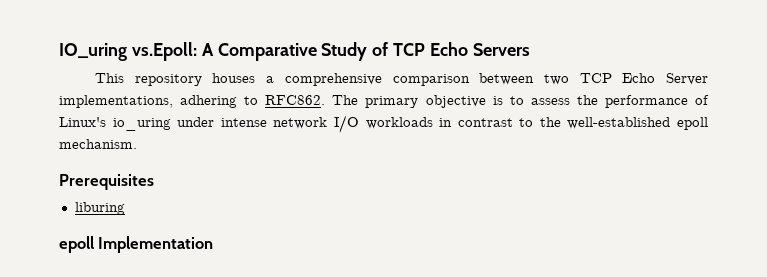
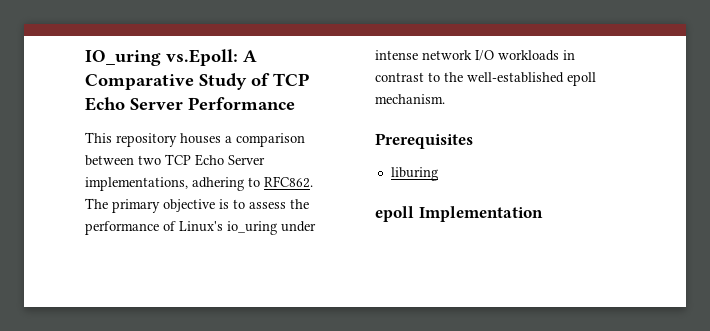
[472,43,530,56] Servers -> [130,97,295,110] Server Performance
[284,73,382,86] comprehensive -> (232, 139) none

